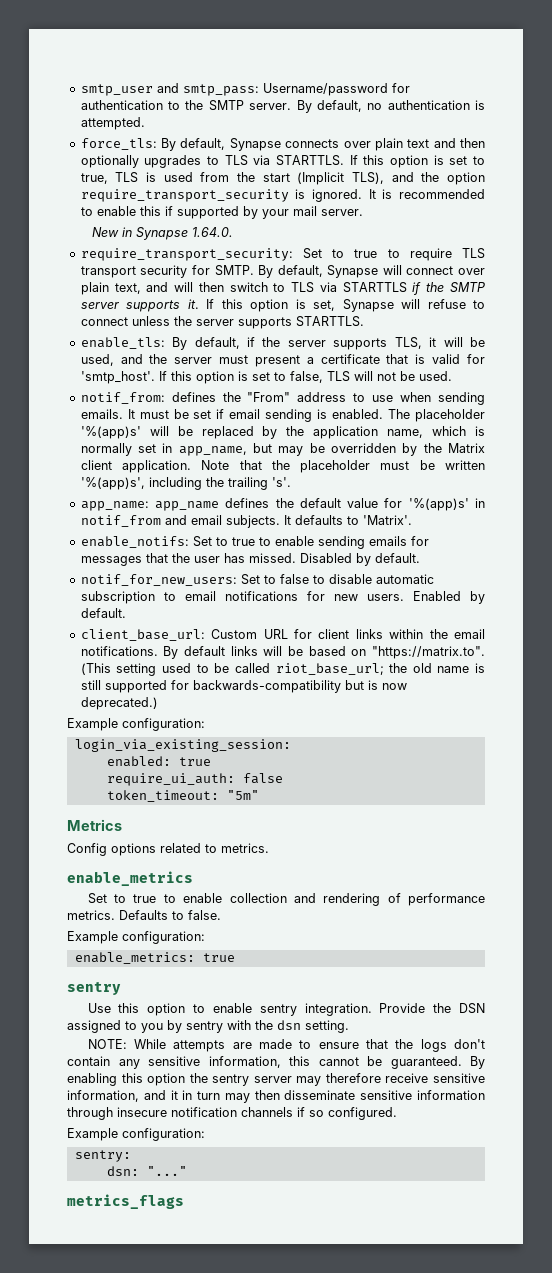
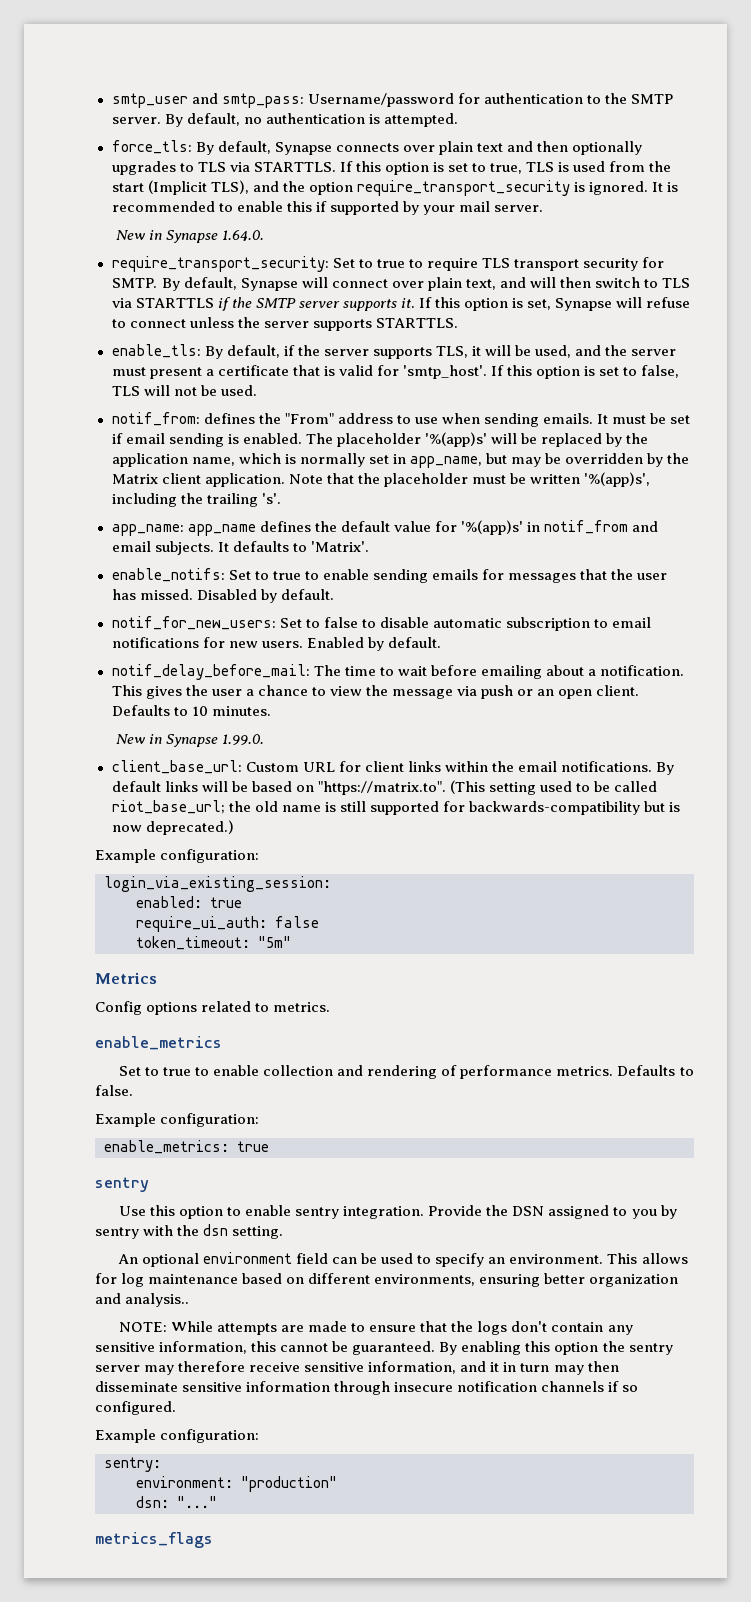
(126, 613) none -> [111,664,684,680] [111,685,640,699] [111,705,271,716] [116,734,265,747] // notif_delay_before_mail: The time to wait before emailing about a notification. This gives the user a chance to view the message via push or an open client. Defaults to 10 minutes. // New in Synapse 1.99.0.
(349, 1026) none -> [117,1252,688,1267] [95,1273,679,1287] [95,1293,190,1307] // An optional environment field can be used to specify an environment. This allows for log maintenance based on different environments, ensuring better organization and analysis..
(131, 1156) none -> [136,1476,337,1492] // environment: "production"

